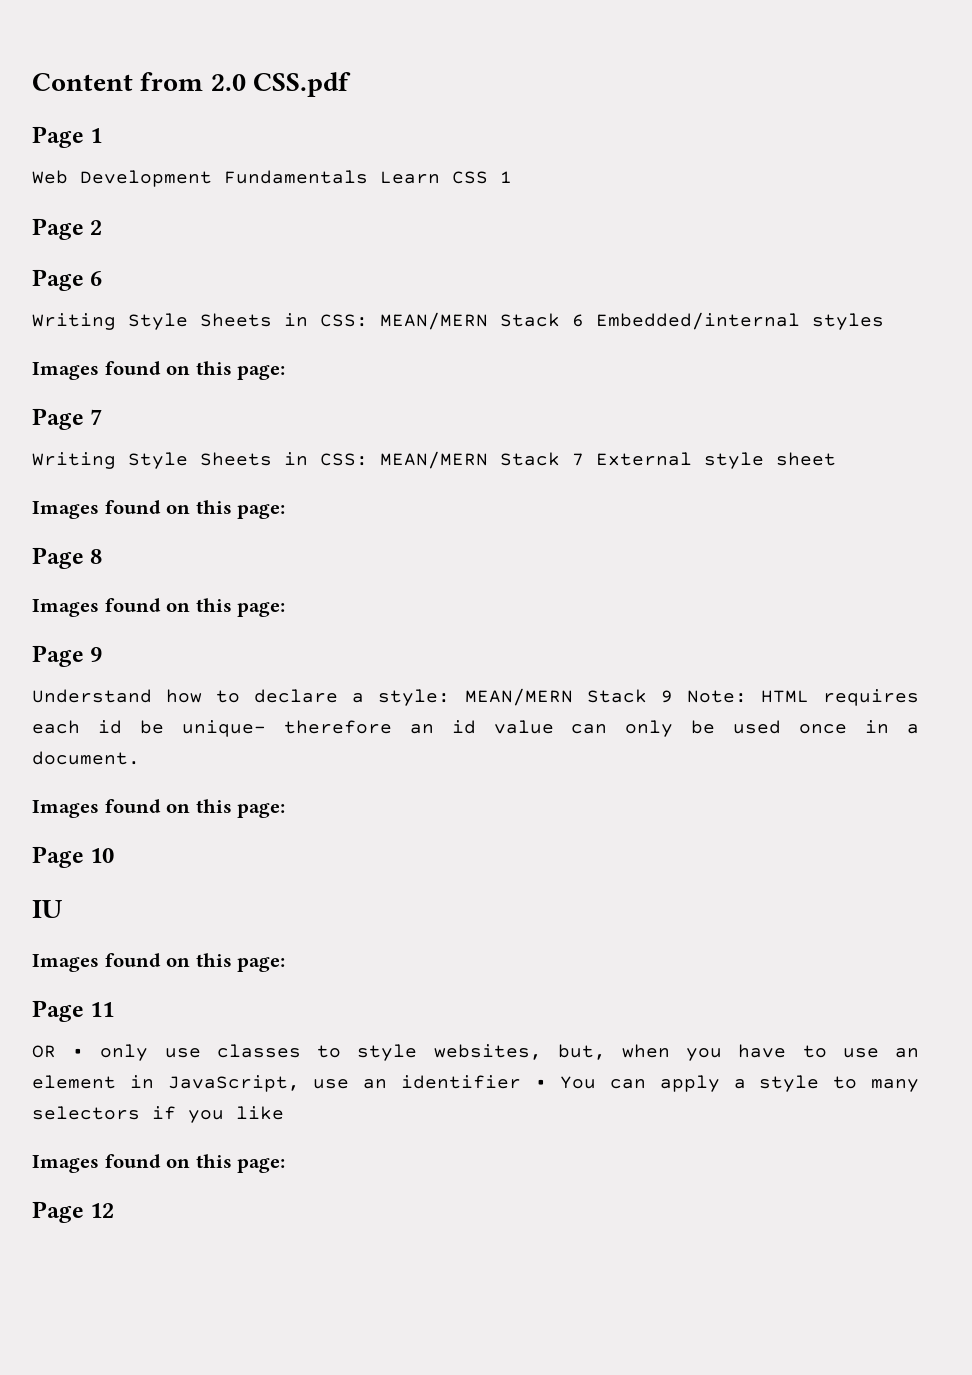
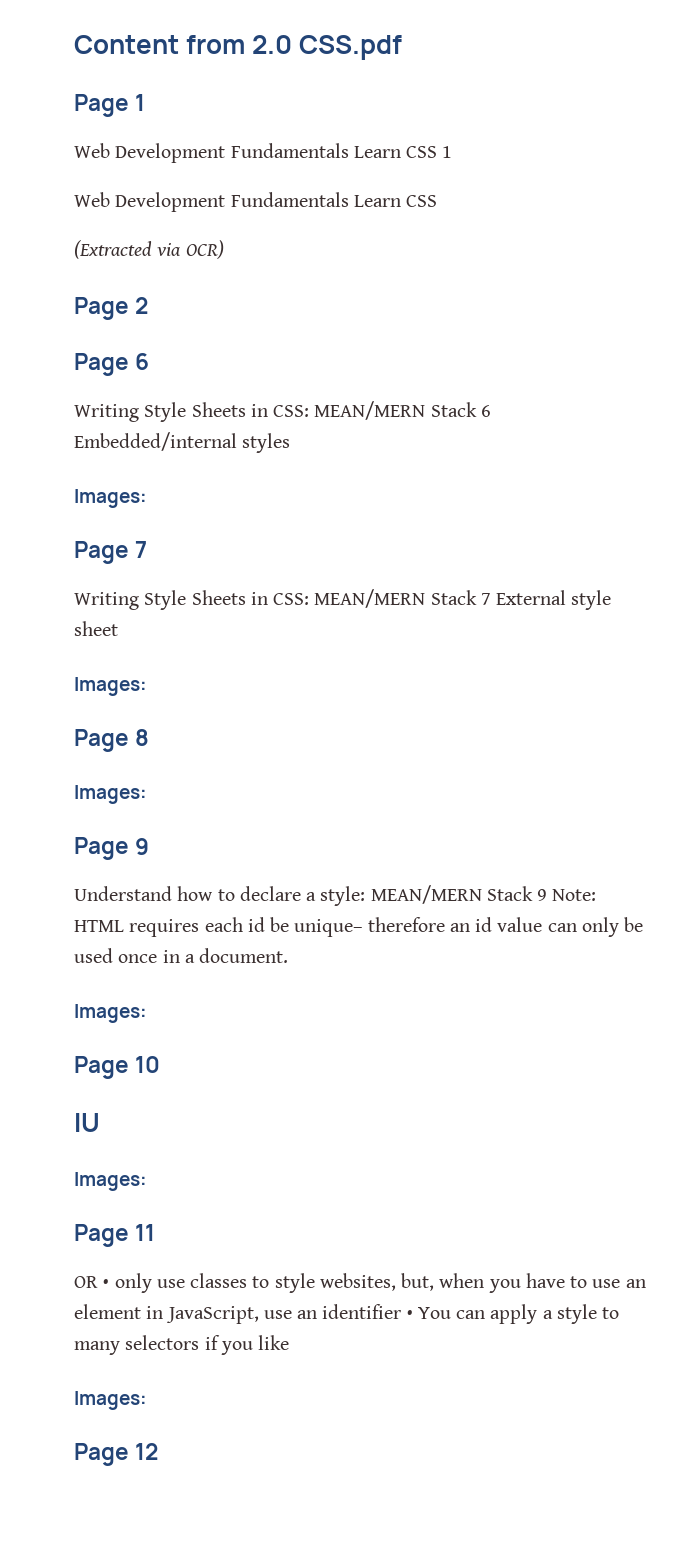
(512, 177) none -> [74,192,438,212] [74,240,224,259] // Web Development Fundamentals Learn CSS // (Extracted via OCR)
[32,361,286,380] Images found on this page: -> [74,489,147,508] Images:
[32,500,286,519] [32,547,103,569] [32,598,286,617] Images found on this page: // Page 8 // Images found on this page: -> [74,677,147,696] [74,729,150,752] [74,785,147,804] Images: // Page 8 // Images:
[32,799,286,818] [32,846,115,868] [32,900,63,918] [32,953,286,972] Images found on this page: // Page 10 // IU // Images found on this page: -> [74,1004,147,1023] [74,1056,161,1079] [74,1113,100,1132] [74,1172,147,1191] Images: // Page 10 // IU // Images:
[32,1154,286,1173] Images found on this page: -> [74,1391,147,1410] Images:

